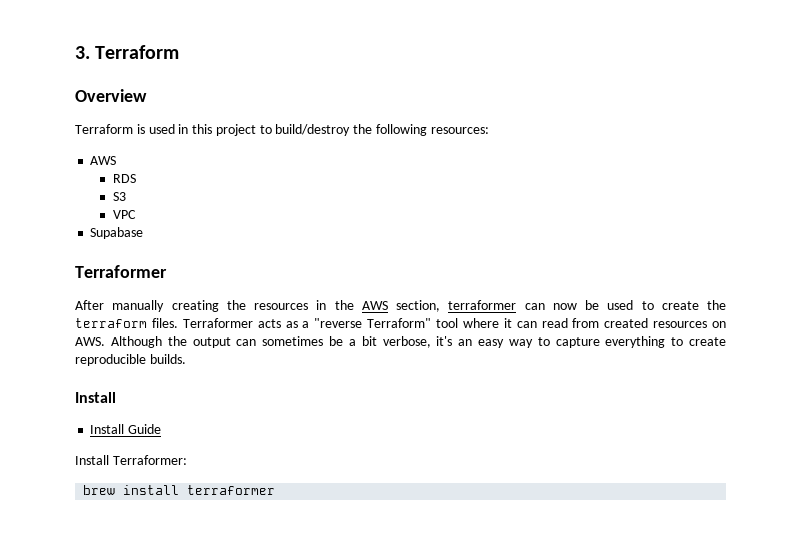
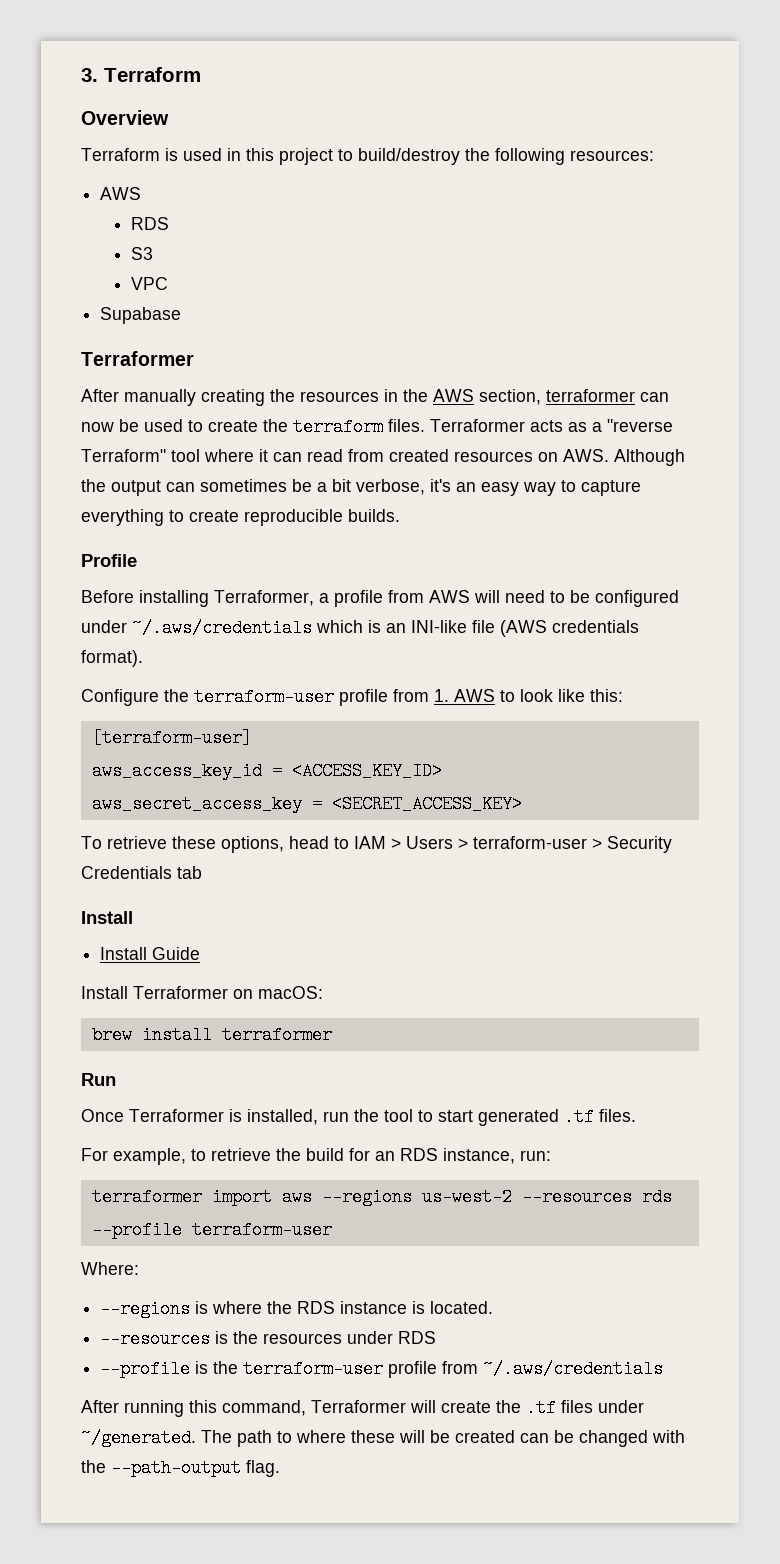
(186, 359) none -> [81,554,137,567] [81,590,679,607] [81,619,639,637] [81,650,143,667] [81,688,623,706] [91,729,252,747] [91,762,442,780] [91,795,522,813] [81,836,672,853] [81,866,202,879] // Profile // Before installing Terraformer, a profile from AWS will need to be configured under ~/.aws/credentials which is an INI-like file (AWS credentials format). // Configure the terraform-user profile from 1. AWS to look like this: // [terraform-user] // aws_access_key_id = <ACCESS_KEY_ID> // aws_secret_access_key = <SECRET_ACCESS_KEY> // To retrieve these options, head to IAM > Users > terraform-user > Security Credentials tab
[112,455,187,465] Terraformer: -> [133,986,323,999] Terraformer on macOS:
(276, 490) none -> [81,1073,116,1086] [81,1108,636,1126] [81,1148,551,1165] [91,1188,672,1206] [91,1221,332,1239] [81,1262,139,1275] [100,1300,494,1318] [100,1330,437,1348] [100,1360,664,1378] [81,1399,644,1417] [81,1429,685,1447] [81,1459,280,1477] // Run // Once Terraformer is installed, run the tool to start generated .tf files. // For example, to retrieve the build for an RDS instance, run: // terraformer import aws --regions us-west-2 --resources rds --profile terraform-user // Where: // --regions is where the RDS instance is located. // --resources is the resources under RDS // --profile is the terraform-user profile from ~/.aws/credentials // After running this command, Terraformer will create the .tf files under ~/generated. The path to where these will be created can be changed with the --path-output flag.

